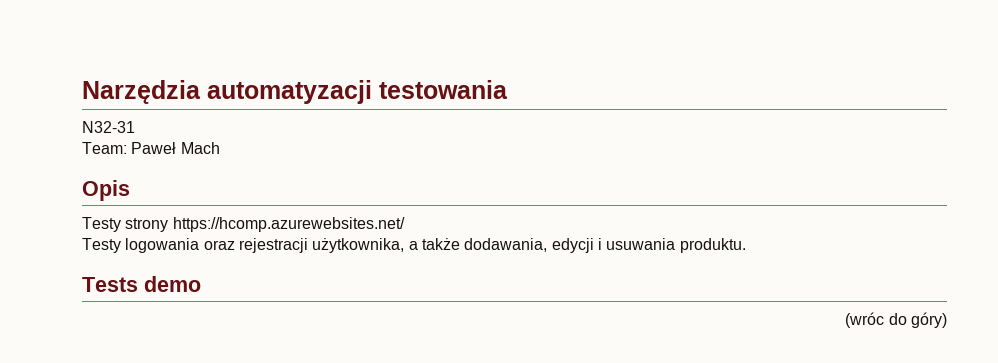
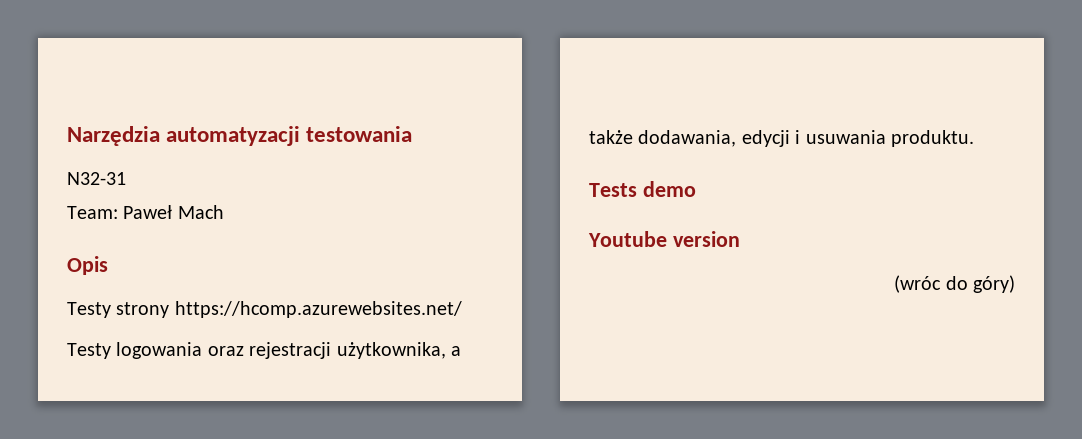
(201, 284) none -> [588,231,740,247] // Youtube version

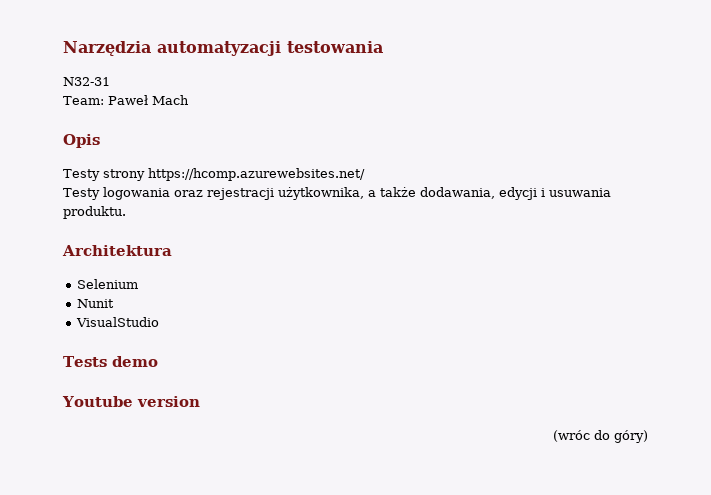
(974, 138) none -> [62,245,172,256] [76,279,138,289] [76,299,114,308] [75,317,159,327] // Architektura // Selenium // Nunit // VisualStudio

